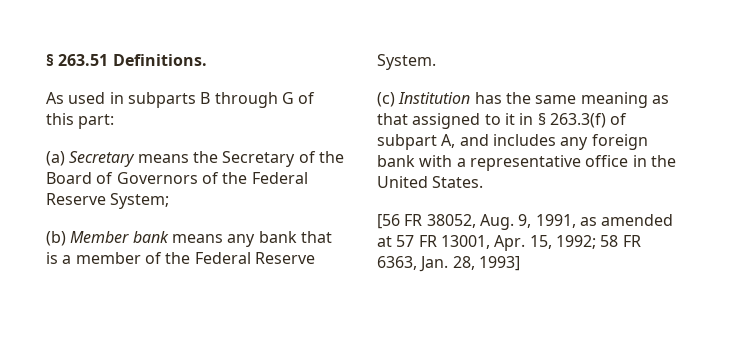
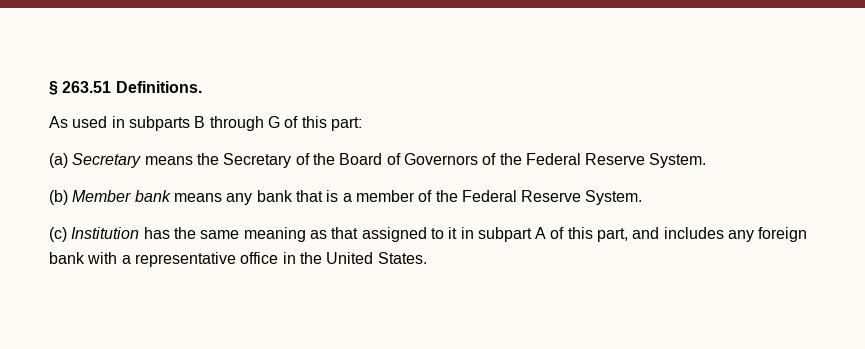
[110,193,170,209] System; -> [649,153,707,168] System.
[537,113,628,128] [377,134,456,150] § 263.3(f) of subpart A, -> [477,227,629,242] subpart A of this part,
[377,214,674,230] [377,235,641,251] [377,256,520,272] // [56 FR 38052, Aug. 9, 1991, as amended at 57 FR 13001, Apr. 15, 1992; 58 FR 6363, Jan. 28, 1993] -> (427, 258) none

